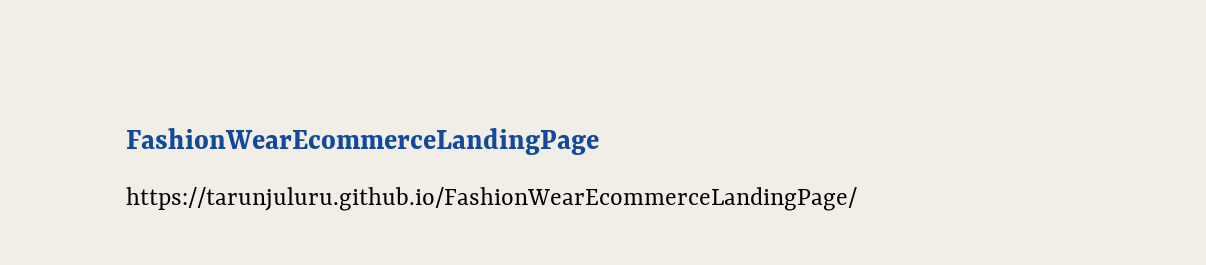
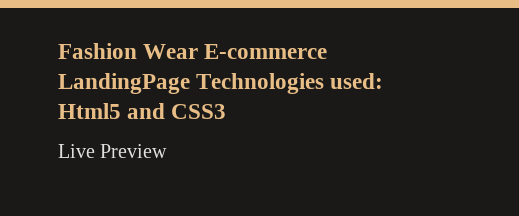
[126,128,599,155] [126,187,857,211] FashionWearEcommerceLandingPage // https://tarunjuluru.github.io/FashionWearEcommerceLandingPage/ -> [58,43,328,59] [58,73,384,94] [58,103,227,119] [58,144,168,158] Fashion Wear E-commerce LandingPage Technologies used: Html5 and CSS3 // Live Preview

